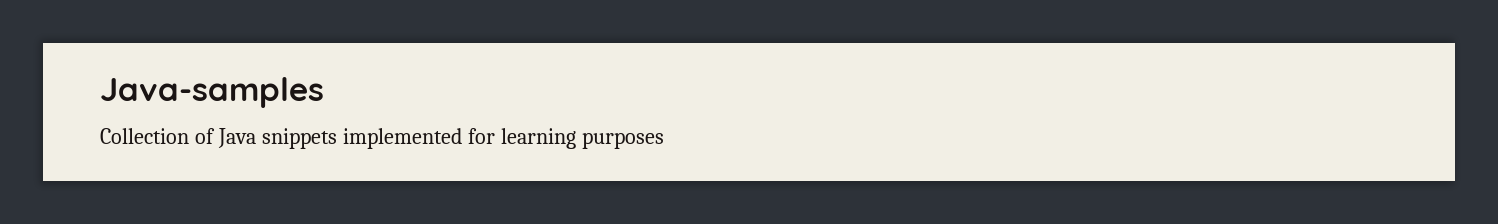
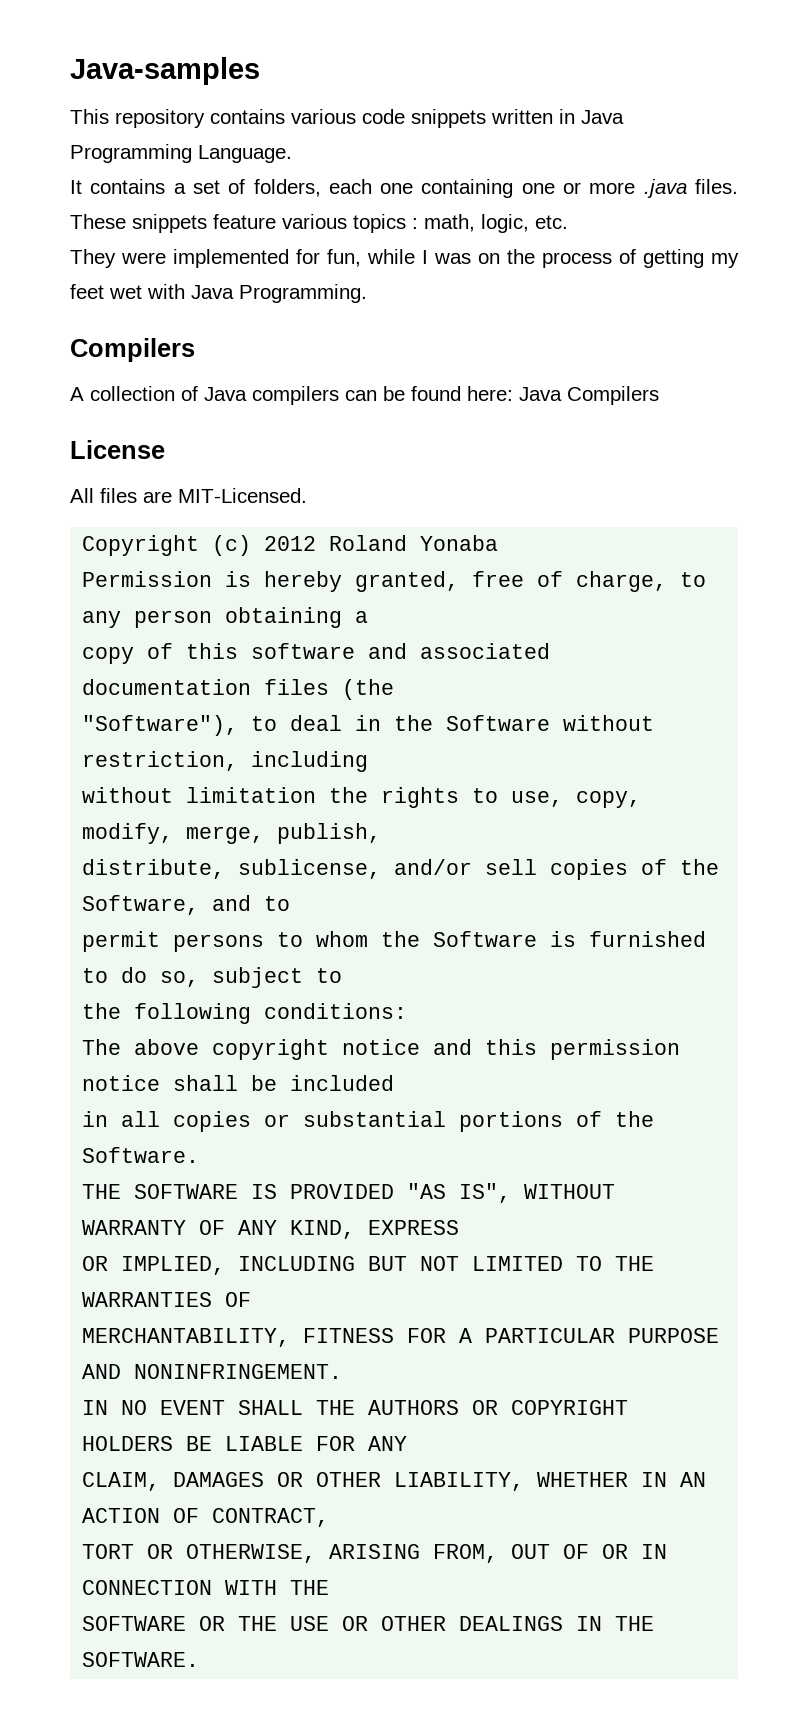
[100,128,664,149] Collection of Java snippets implemented for learning purposes -> [70,109,624,128] [70,144,292,163] [70,179,738,198] [70,214,568,233] [70,249,739,268] [70,284,367,303] [70,338,195,362] [70,386,659,405] [70,440,165,459] [70,488,307,503] [82,535,499,556] [82,571,707,592] [82,607,369,628] [82,643,551,664] [82,679,395,700] [82,715,655,736] [82,751,369,772] [82,787,642,808] [82,823,382,844] [82,859,720,880] [82,895,291,915] [82,931,707,952] [82,967,343,988] [82,1003,408,1024] [82,1039,681,1060] [82,1075,395,1091] [82,1111,655,1132] [82,1147,200,1163] [82,1183,616,1203] [82,1220,460,1239] [82,1256,655,1275] [82,1292,252,1307] [82,1328,720,1347] [82,1364,343,1379] [82,1400,629,1415] [82,1436,408,1451] [82,1472,707,1491] [82,1508,330,1527] [82,1544,668,1563] [82,1580,330,1595] [82,1616,655,1631] [82,1652,200,1667] This repository contains various code snippets written in Java Programming Language. // It contains a set of folders, each one containing one or more .java files. These snippets feature various topics : math, logic, etc. // They were implemented for fun, while I was on the process of getting my feet wet with Java Programming. // Compilers // A collection of Java compilers can be found here: Java Compilers // License // All files are MIT-Licensed. // Copyright (c) 2012 Roland Yonaba // Permission is hereby granted, free of charge, to any person obtaining a // copy of this software and associated documentation files (the // "Software"), to deal in the Software without restriction, including // without limitation the rights to use, copy, modify, merge, publish, // distribute, sublicense, and/or sell copies of the Software, and to // permit persons to whom the Software is furnished to do so, subject to // the following conditions: // The above copyright notice and this permission notice shall be included // in all copies or substantial portions of the Software. // THE SOFTWARE IS PROVIDED "AS IS", WITHOUT WARRANTY OF ANY KIND, EXPRESS // OR IMPLIED, INCLUDING BUT NOT LIMITED TO THE WARRANTIES OF // MERCHANTABILITY, FITNESS FOR A PARTICULAR PURPOSE AND NONINFRINGEMENT. // IN NO EVENT SHALL THE AUTHORS OR COPYRIGHT HOLDERS BE LIABLE FOR ANY // CLAIM, DAMAGES OR OTHER LIABILITY, WHETHER IN AN ACTION OF CONTRACT, // TORT OR OTHERWISE, ARISING FROM, OUT OF OR IN CONNECTION WITH THE // SOFTWARE OR THE USE OR OTHER DEALINGS IN THE SOFTWARE.

